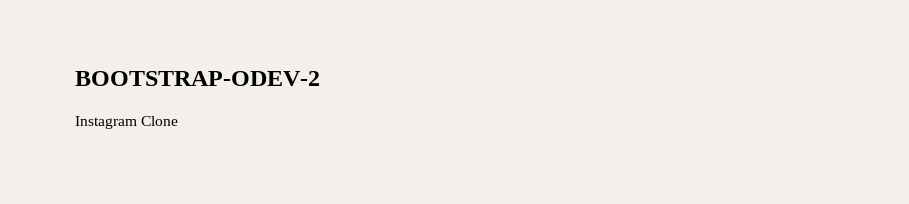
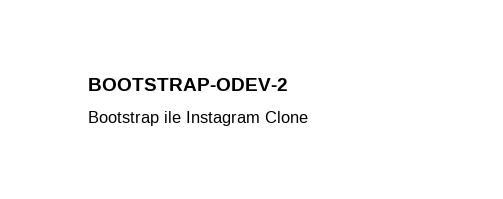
(320, 78) none -> [88,111,181,126] Bootstrap ile

